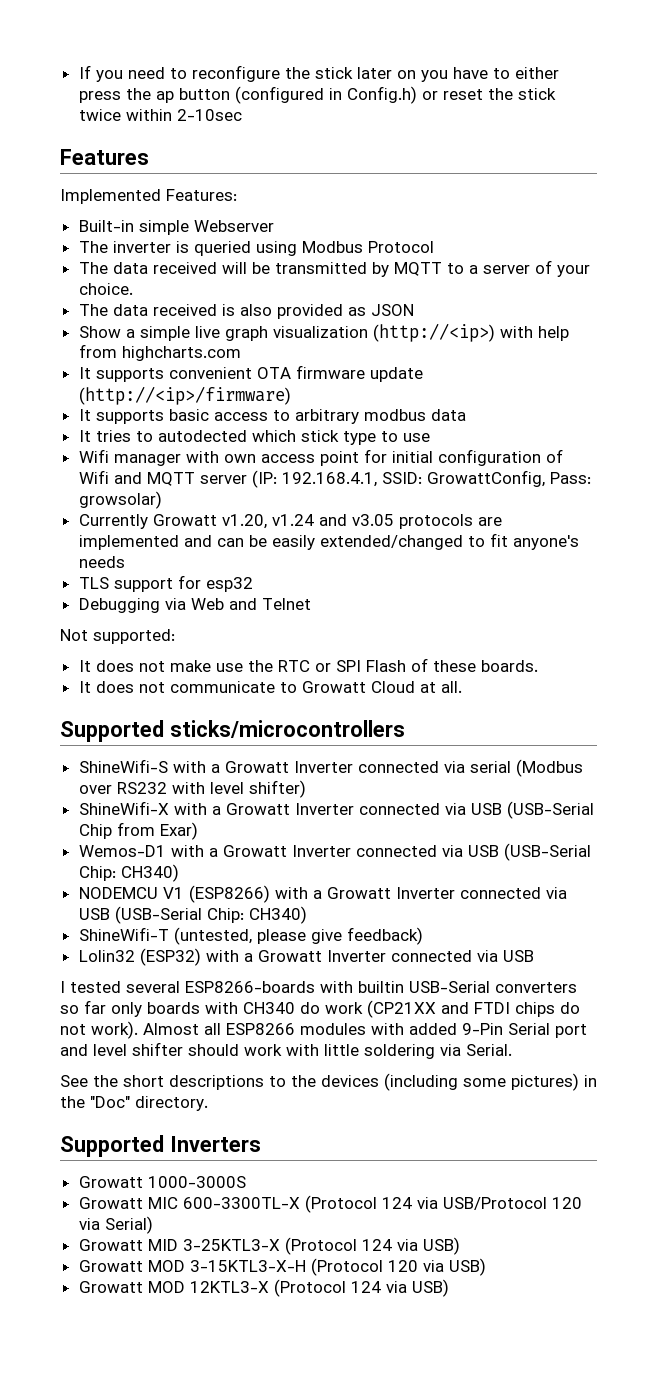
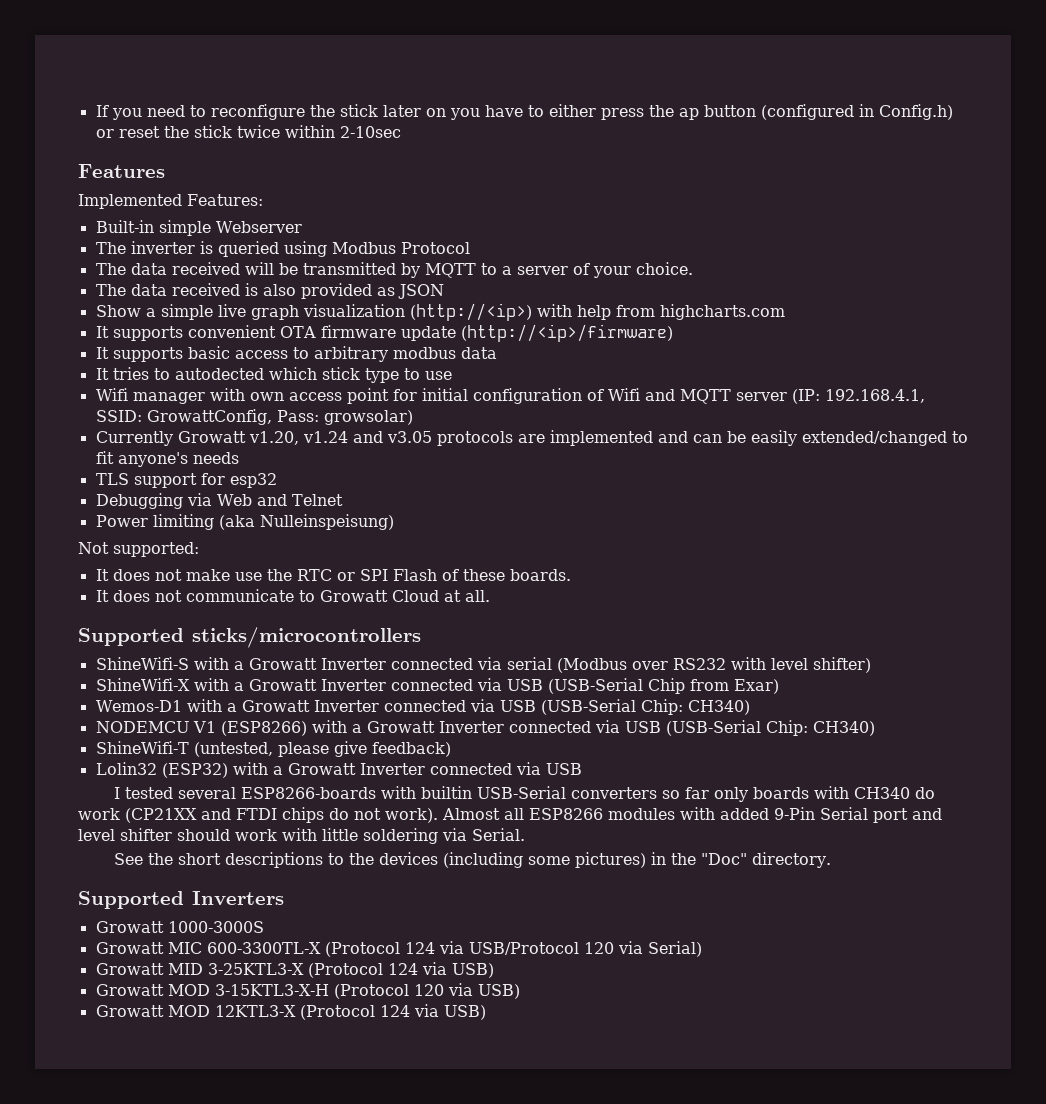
(311, 604) none -> [95,514,394,530] // Power limiting (aka Nulleinspeisung)

